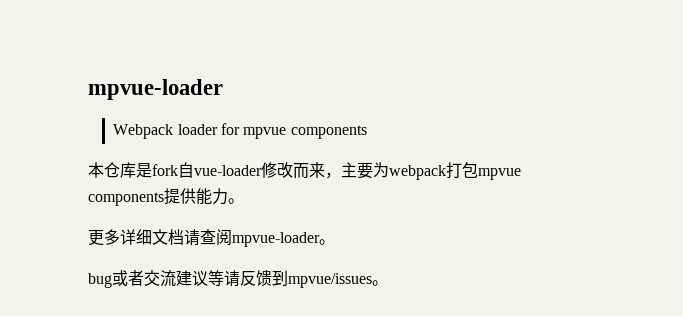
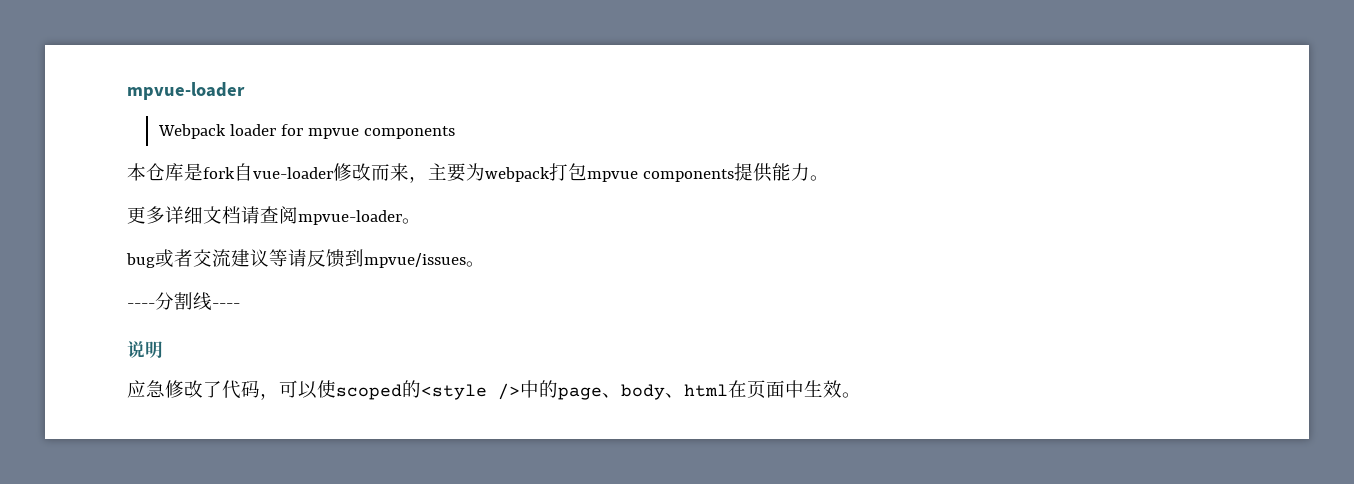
(388, 283) none -> [127,292,240,311] [127,341,163,358] [127,380,861,400] // ----分割线---- // 说明 // 应急修改了代码，可以使scoped的<style />中的page、body、html在页面中生效。

